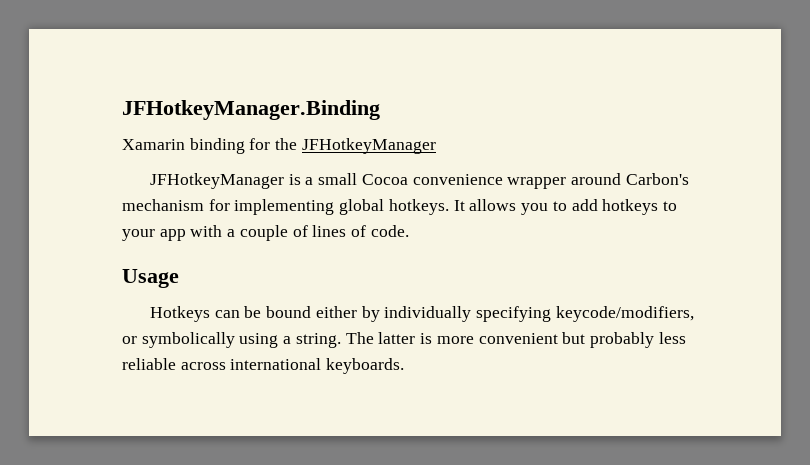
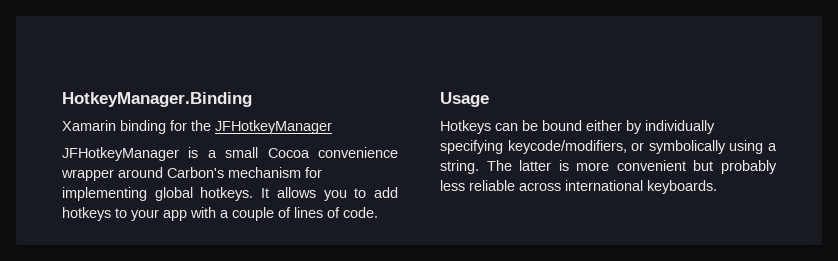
[122,100,380,120] JFHotkeyManager.Binding -> [62,92,252,107] HotkeyManager.Binding

